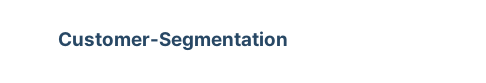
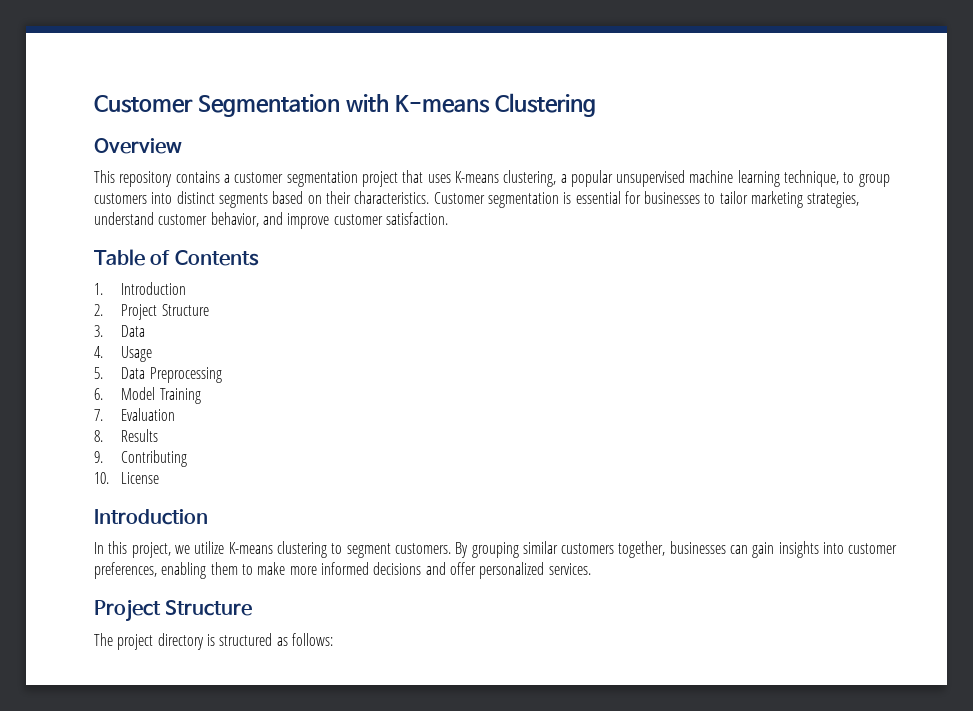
[58,31,288,51] Customer-Segmentation -> [94,93,596,117] [94,138,182,154] [94,170,890,187] [94,191,860,208] [94,212,448,229] [94,249,259,266] [94,282,187,295] [94,304,209,320] [94,325,146,337] [94,346,153,362] [94,367,222,383] [94,387,202,404] [94,408,176,421] [94,429,159,442] [94,450,188,467] [94,472,160,484] [94,509,208,525] [94,541,898,558] [94,562,591,579] [94,599,253,622] [94,633,333,650] Customer Segmentation with K-means Clustering // Overview // This repository contains a customer segmentation project that uses K-means clustering, a popular unsupervised machine learning technique, to group customers into distinct segments based on their characteristics. Customer segmentation is essential for businesses to tailor marketing strategies, understand customer behavior, and improve customer satisfaction. // Table of Contents // 1. Introduction // 2. Project Structure // 3. Data // 4. Usage // 5. Data Preprocessing // 6. Model Training // 7. Evaluation // 8. Results // 9. Contributing // 10. License // Introduction // In this project, we utilize K-means clustering to segment customers. By grouping similar customers together, businesses can gain insights into customer preferences, enabling them to make more informed decisions and offer personalized services. // Project Structure // The project directory is structured as follows:

